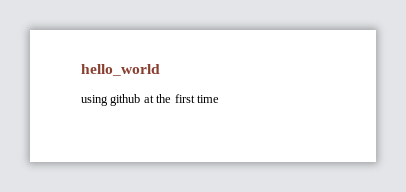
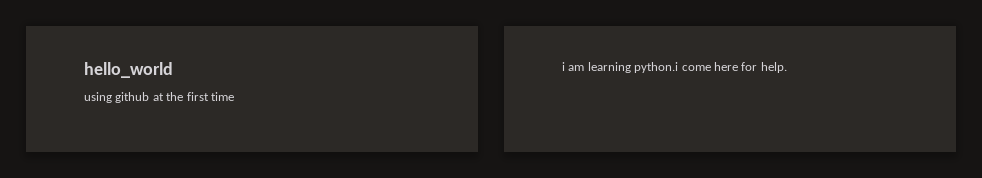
(219, 99) none -> [562,62,787,73] // i am learning python.i come here for help.

